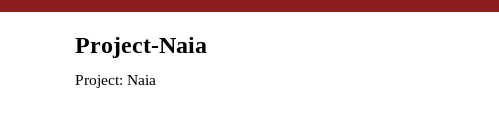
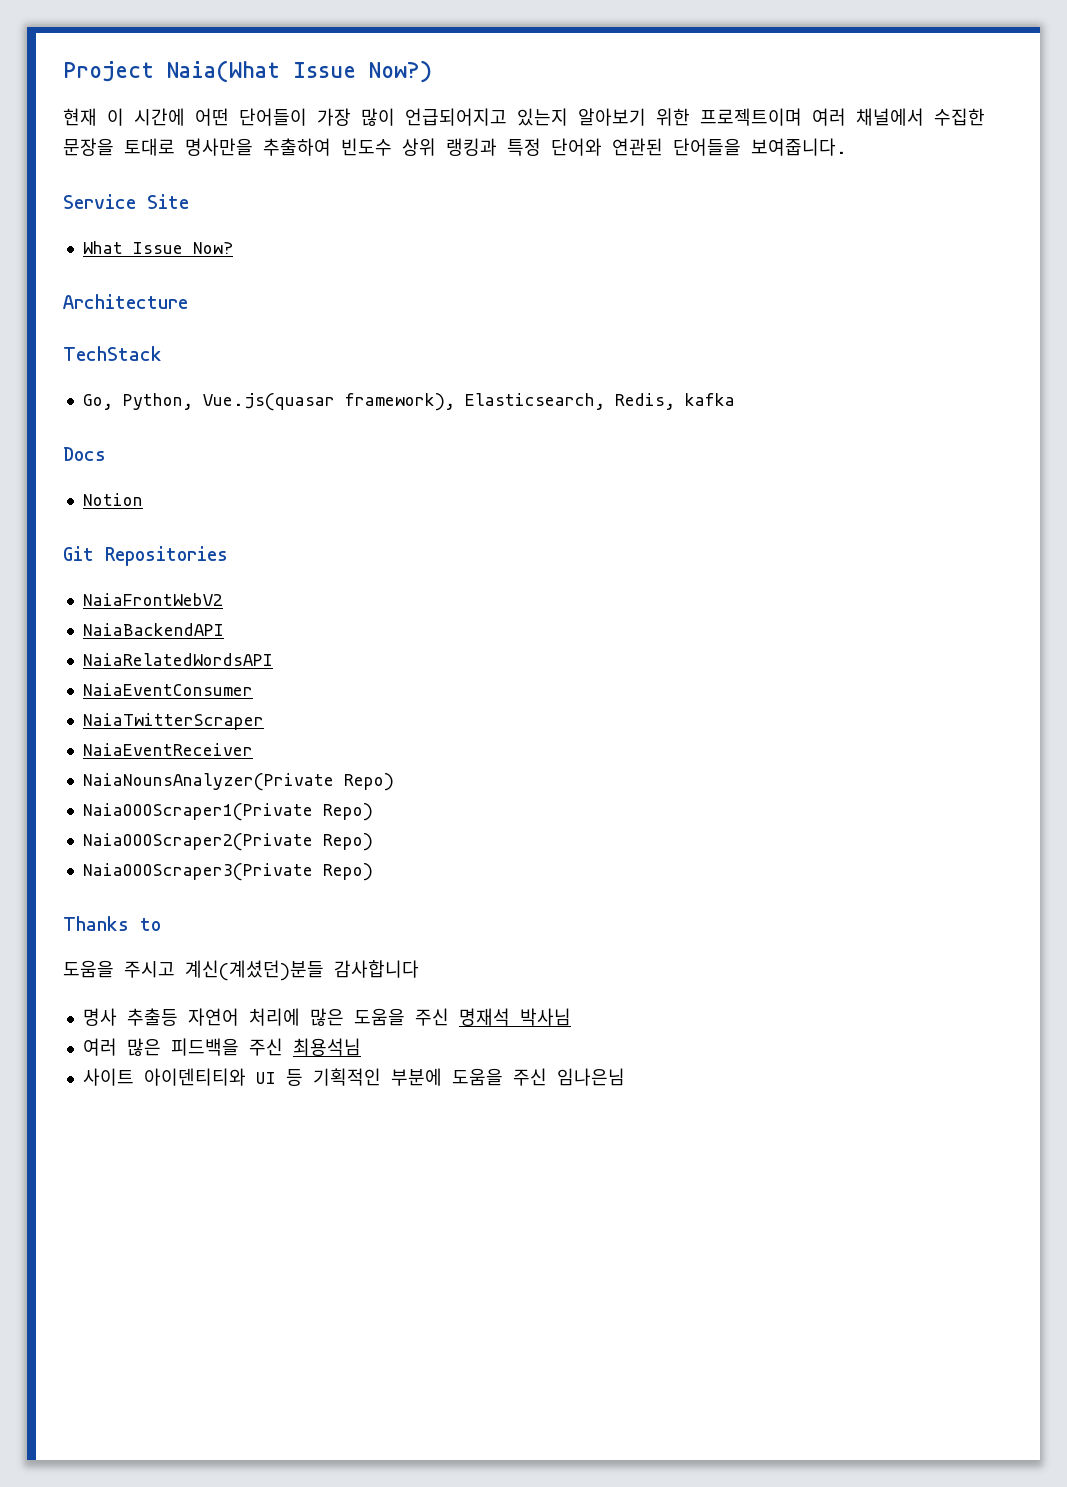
[75,37,207,58] [75,75,157,88] Project-Naia // Project: Naia -> [63,60,432,83] [63,108,985,126] [63,138,847,156] [63,194,189,209] [82,241,233,254] [63,294,188,309] [63,346,162,361] [82,393,735,411] [63,447,106,461] [82,493,143,506] [63,546,228,566] [82,593,223,606] [82,623,224,636] [82,653,273,666] [82,683,253,696] [82,713,264,730] [82,743,253,756] [82,773,394,791] [82,803,373,821] [82,833,373,851] [82,863,373,881] [63,916,161,931] [63,960,419,981] [82,1008,571,1026] [82,1038,361,1056] [82,1068,625,1086] Project Naia(What Issue Now?) // 현재 이 시간에 어떤 단어들이 가장 많이 언급되어지고 있는지 알아보기 위한 프로젝트이며 여러 채널에서 수집한 문장을 토대로 명사만을 추출하여 빈도수 상위 랭킹과 특정 단어와 연관된 단어들을 보여줍니다. // Service Site // What Issue Now? // Architecture // TechStack // Go, Python, Vue.js(quasar framework), Elasticsearch, Redis, kafka // Docs // Notion // Git Repositories // NaiaFrontWebV2 // NaiaBackendAPI // NaiaRelatedWordsAPI // NaiaEventConsumer // NaiaTwitterScraper // NaiaEventReceiver // NaiaNounsAnalyzer(Private Repo) // NaiaOOOScraper1(Private Repo) // NaiaOOOScraper2(Private Repo) // NaiaOOOScraper3(Private Repo) // Thanks to // 도움을 주시고 계신(계셨던)분들 감사합니다 // 명사 추출등 자연어 처리에 많은 도움을 주신 명재석 박사님 // 여러 많은 피드백을 주신 최용석님 // 사이트 아이덴티티와 UI 등 기획적인 부분에 도움을 주신 임나은님

